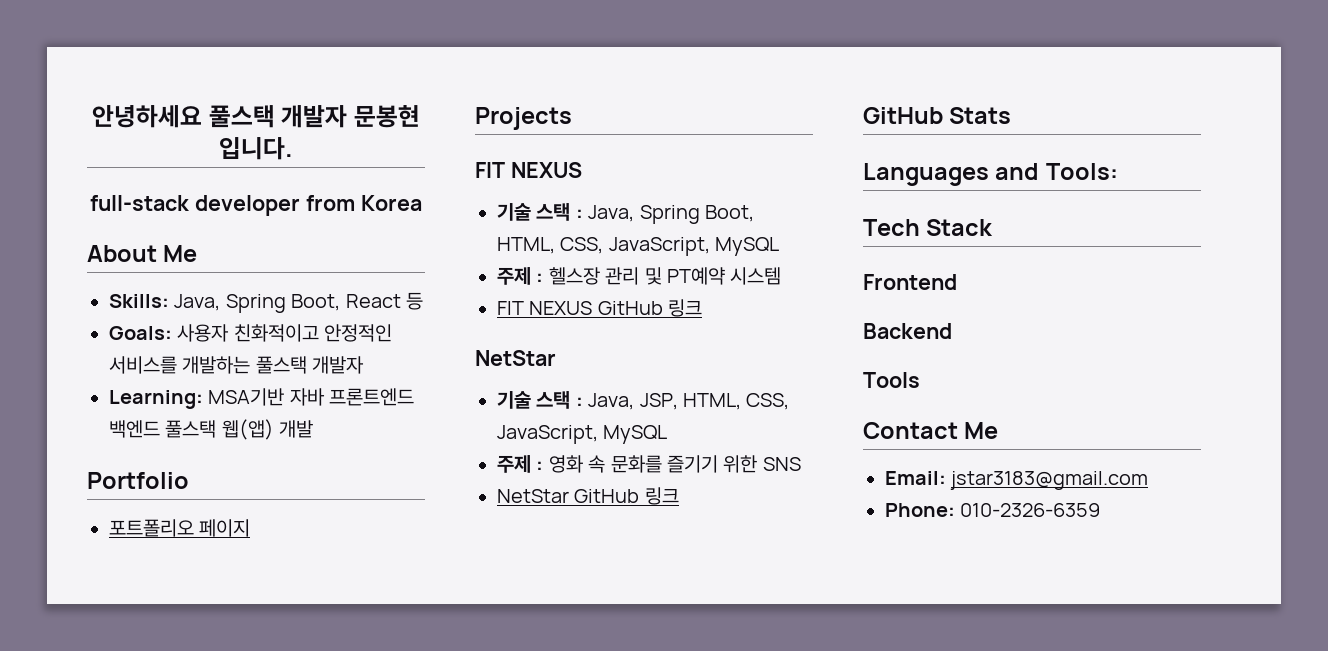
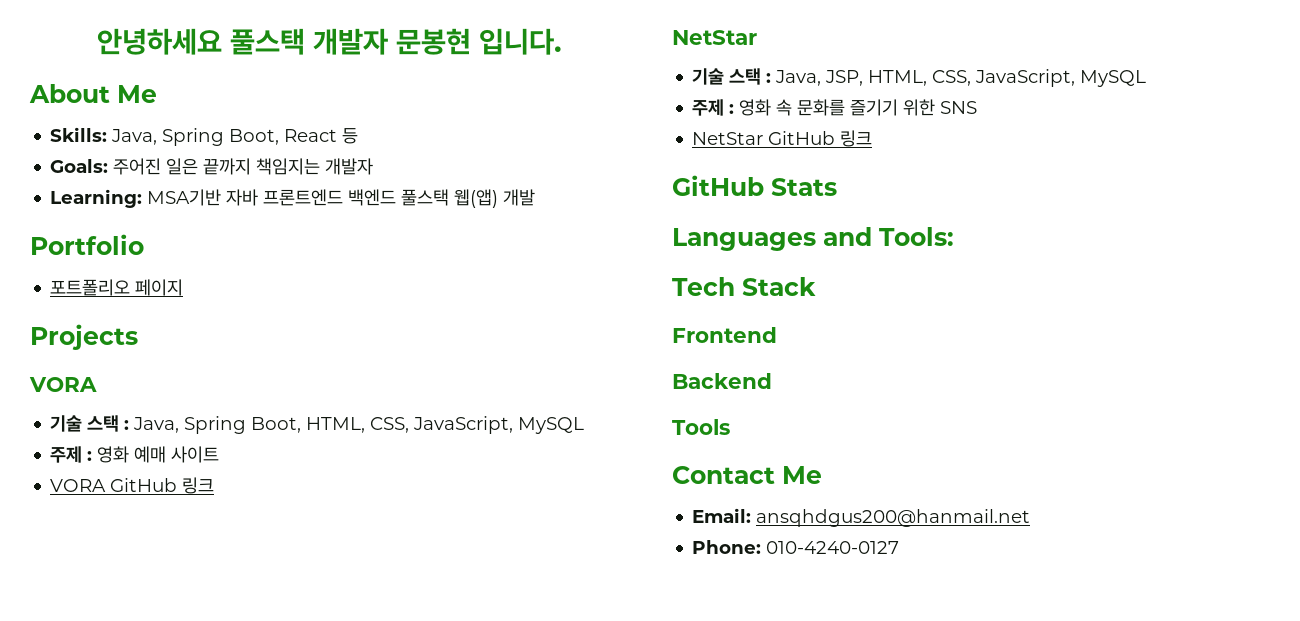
[90,195,422,216] // full-stack developer from Korea -> (562, 41) none
[177,324,393,342] [109,356,307,374] 사용자 친화적이고 안정적인 서비스를 개발하는 풀스택 -> [113,158,321,175] 주어진 일은 끝까지 책임지는
[475,162,582,178] FIT NEXUS -> [29,377,97,392] VORA
[548,267,782,285] [497,301,593,315] 헬스장 관리 및 PT예약 시스템 // FIT NEXUS -> [97,446,220,463] [50,479,107,492] 영화 예매 사이트 // VORA
[950,471,1149,490] jstar3183@gmail.com -> [756,509,1031,527] ansqhdgus200@hanmail.net
[960,503,1101,517] 010-2326-6359 -> [766,541,900,554] 010-4240-0127

